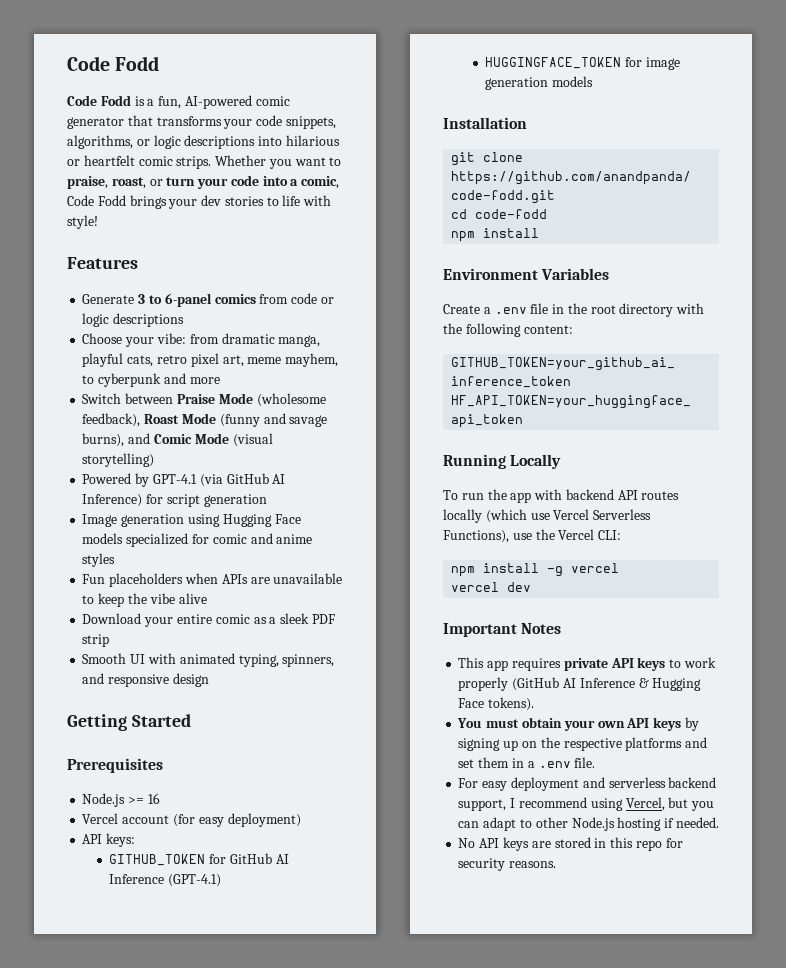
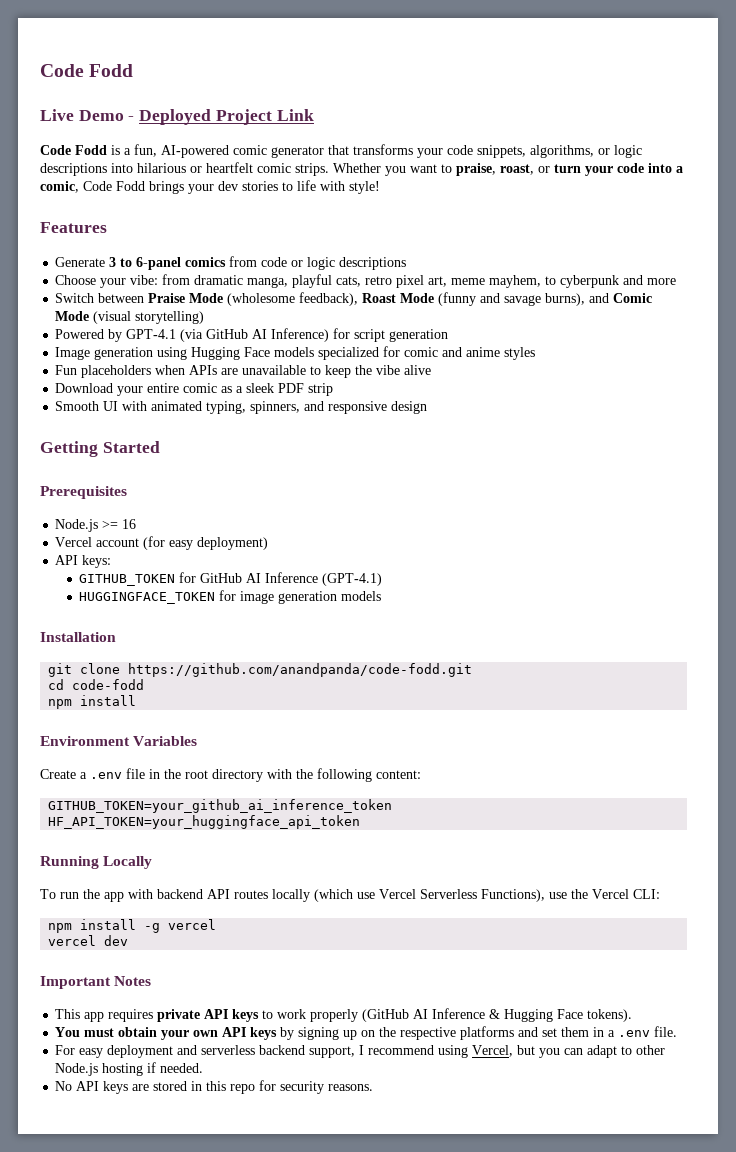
[67,56,160,71] Code Fodd -> [40,64,134,77] [40,109,314,125] Code Fodd // Live Demo - Deployed Project Link

